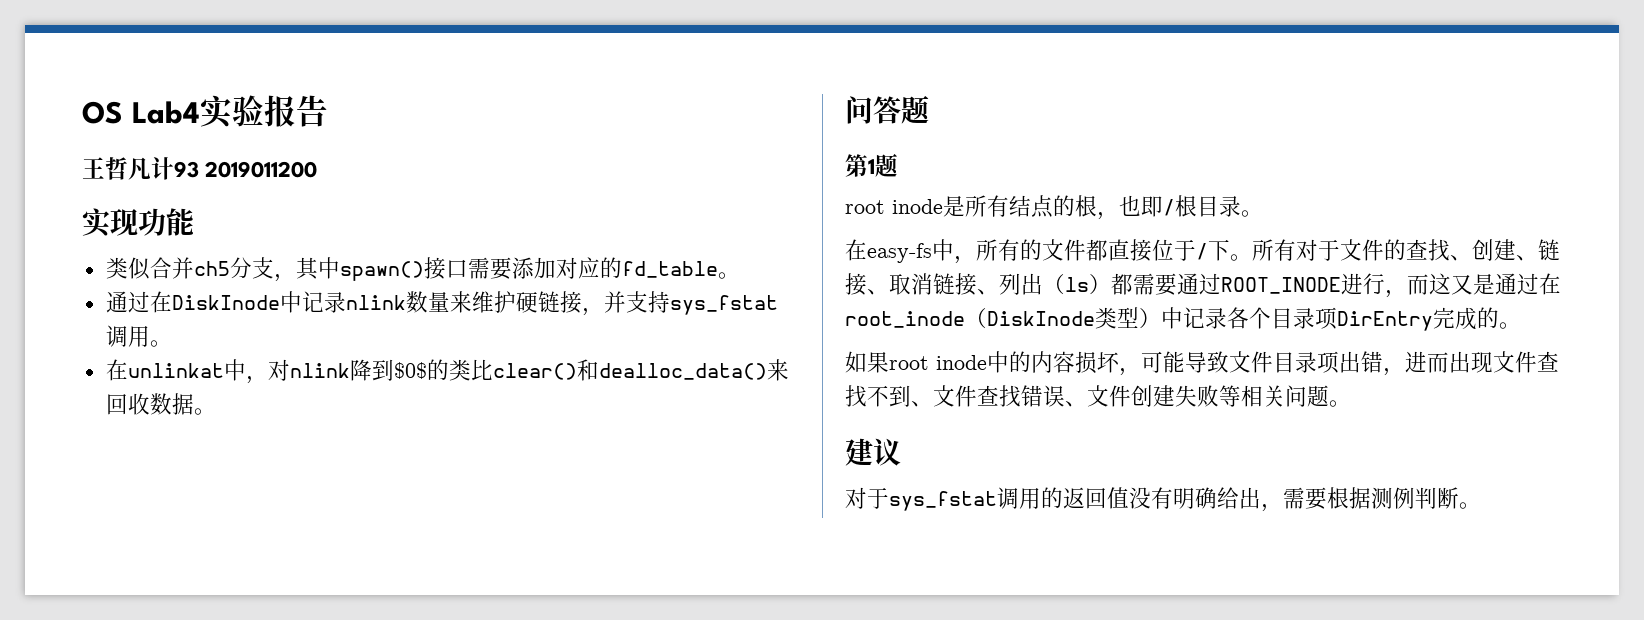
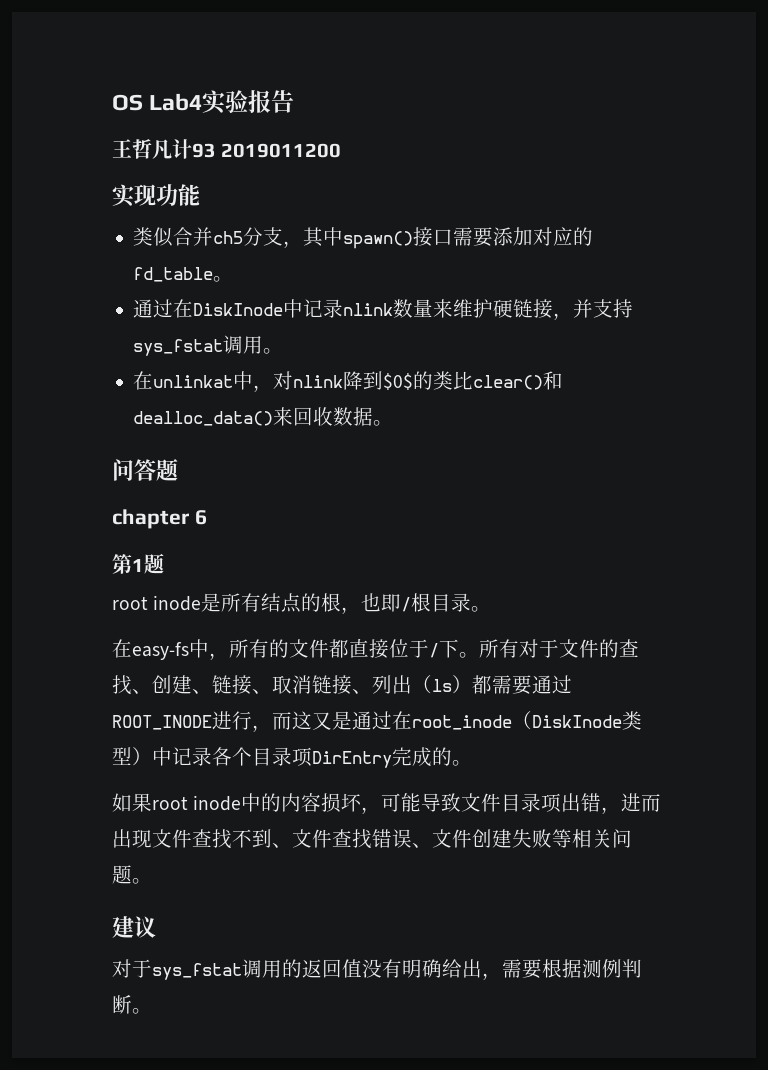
(929, 109) none -> [112,509,207,529] // chapter 6

